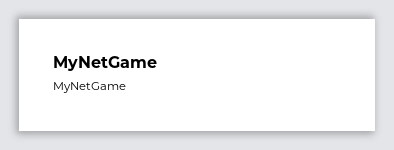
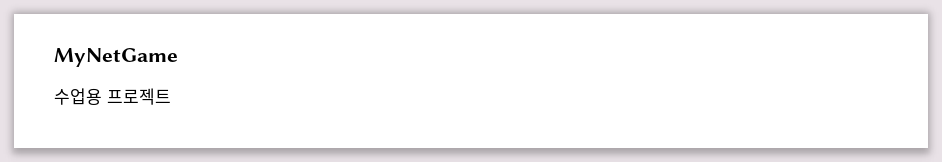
[53,82,126,93] MyNetGame -> [54,88,171,105] 수업용 프로젝트

